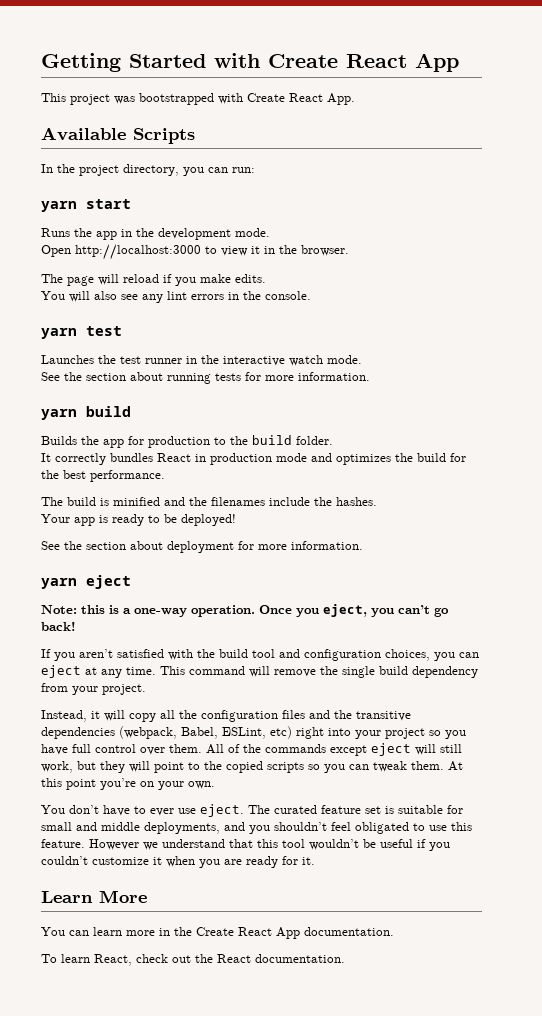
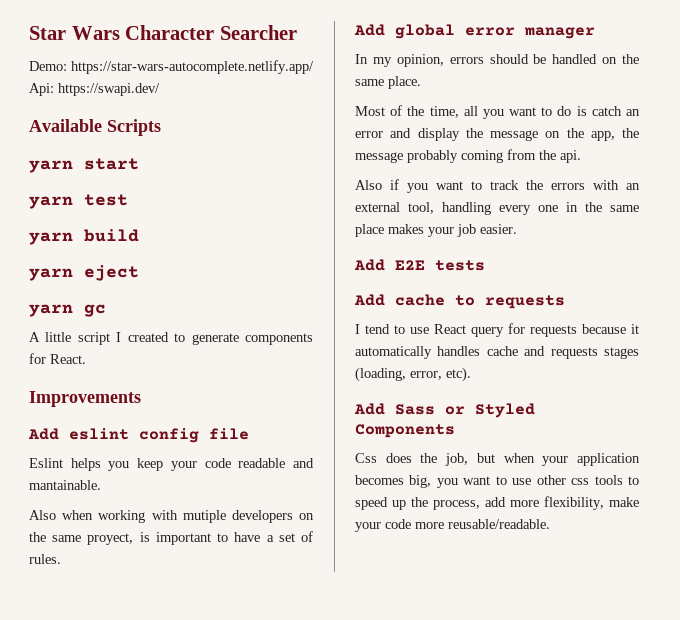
[41,53,459,72] [41,93,355,105] [41,127,195,144] [41,164,255,176] [41,199,131,212] [41,228,270,240] [41,244,349,260] [41,274,266,286] [41,291,311,303] [41,326,122,339] [41,355,362,366] [41,372,370,384] [41,406,131,420] [41,435,333,448] [41,453,466,465] [41,470,165,482] [41,497,377,506] [41,514,236,526] [41,541,363,553] [41,575,131,589] [41,604,449,617] [41,621,76,631] [41,649,479,661] [41,665,478,678] [41,683,146,695] [41,710,411,722] [41,726,466,739] [41,743,462,756] [41,761,463,773] [41,778,215,790] [41,804,463,817] [41,822,472,834] [41,839,450,851] [41,856,315,868] [41,890,147,903] [41,927,394,939] [41,954,345,966] Getting Started with Create React App // This project was bootstrapped with Create React App. // Available Scripts // In the project directory, you can run: // yarn start // Runs the app in the development mode. // Open http://localhost:3000 to view it in the browser. // The page will reload if you make edits. // You will also see any lint errors in the console. // yarn test // Launches the test runner in the interactive watch mode. // See the section about running tests for more information. // yarn build // Builds the app for production to the build folder. // It correctly bundles React in production mode and optimizes the build for the best performance. // The build is minified and the filenames include the hashes. // Your app is ready to be deployed! // See the section about deployment for more information. // yarn eject // Note: this is a one-way operation. Once you eject, you can’t go back! // If you aren’t satisfied with the build tool and configuration choices, you can eject at any time. This command will remove the single build dependency from your project. // Instead, it will copy all the configuration files and the transitive dependencies (webpack, Babel, ESLint, etc) right into your project so you have full control over them. All of the commands except eject will still work, but they will point to the copied scripts so you can tweak them. At this point you’re on your own. // You don’t have to ever use eject. The curated feature set is suitable for small and middle deployments, and you shouldn’t feel obligated to use this feature. However we understand that this tool wouldn’t be useful if you couldn’t customize it when you are ready for it. // Learn More // You can learn more in the Create React App documentation. // To learn React, check out the React documentation. -> [29,25,297,40] [29,60,314,74] [29,83,160,96] [29,119,161,136] [29,158,139,173] [29,194,128,209] [29,229,139,245] [29,265,139,281] [29,304,106,317] [29,332,313,345] [29,353,86,364] [29,391,141,407] [28,428,249,443] [29,458,315,471] [29,480,101,490] [29,510,314,523] [29,531,314,545] [29,554,61,564] [354,24,595,39] [355,54,639,67] [355,76,421,89] [355,105,640,119] [355,128,639,141] [355,149,581,163] [355,179,640,193] [355,202,639,215] [355,224,517,237] [354,259,485,271] [354,294,565,309] [355,323,639,337] [355,346,639,359] [355,367,471,382] [354,403,535,418] [355,424,455,438] [355,453,640,466] [355,475,639,488] [355,496,639,510] [355,519,550,532] Star Wars Character Searcher // Demo: https://star-wars-autocomplete.netlify.app/ Api: https://swapi.dev/ // Available Scripts // yarn start // yarn test // yarn build // yarn eject // yarn gc // A little script I created to generate components for React. // Improvements // Add eslint config file // Eslint helps you keep your code readable and mantainable. // Also when working with mutiple developers on the same proyect, is important to have a set of rules. // Add global error manager // In my opinion, errors should be handled on the same place. // Most of the time, all you want to do is catch an error and display the message on the app, the message probably coming from the api. // Also if you want to track the errors with an external tool, handling every one in the same place makes your job easier. // Add E2E tests // Add cache to requests // I tend to use React query for requests because it automatically handles cache and requests stages (loading, error, etc). // Add Sass or Styled Components // Css does the job, but when your application becomes big, you want to use other css tools to speed up the process, add more flexibility, make your code more reusable/readable.

